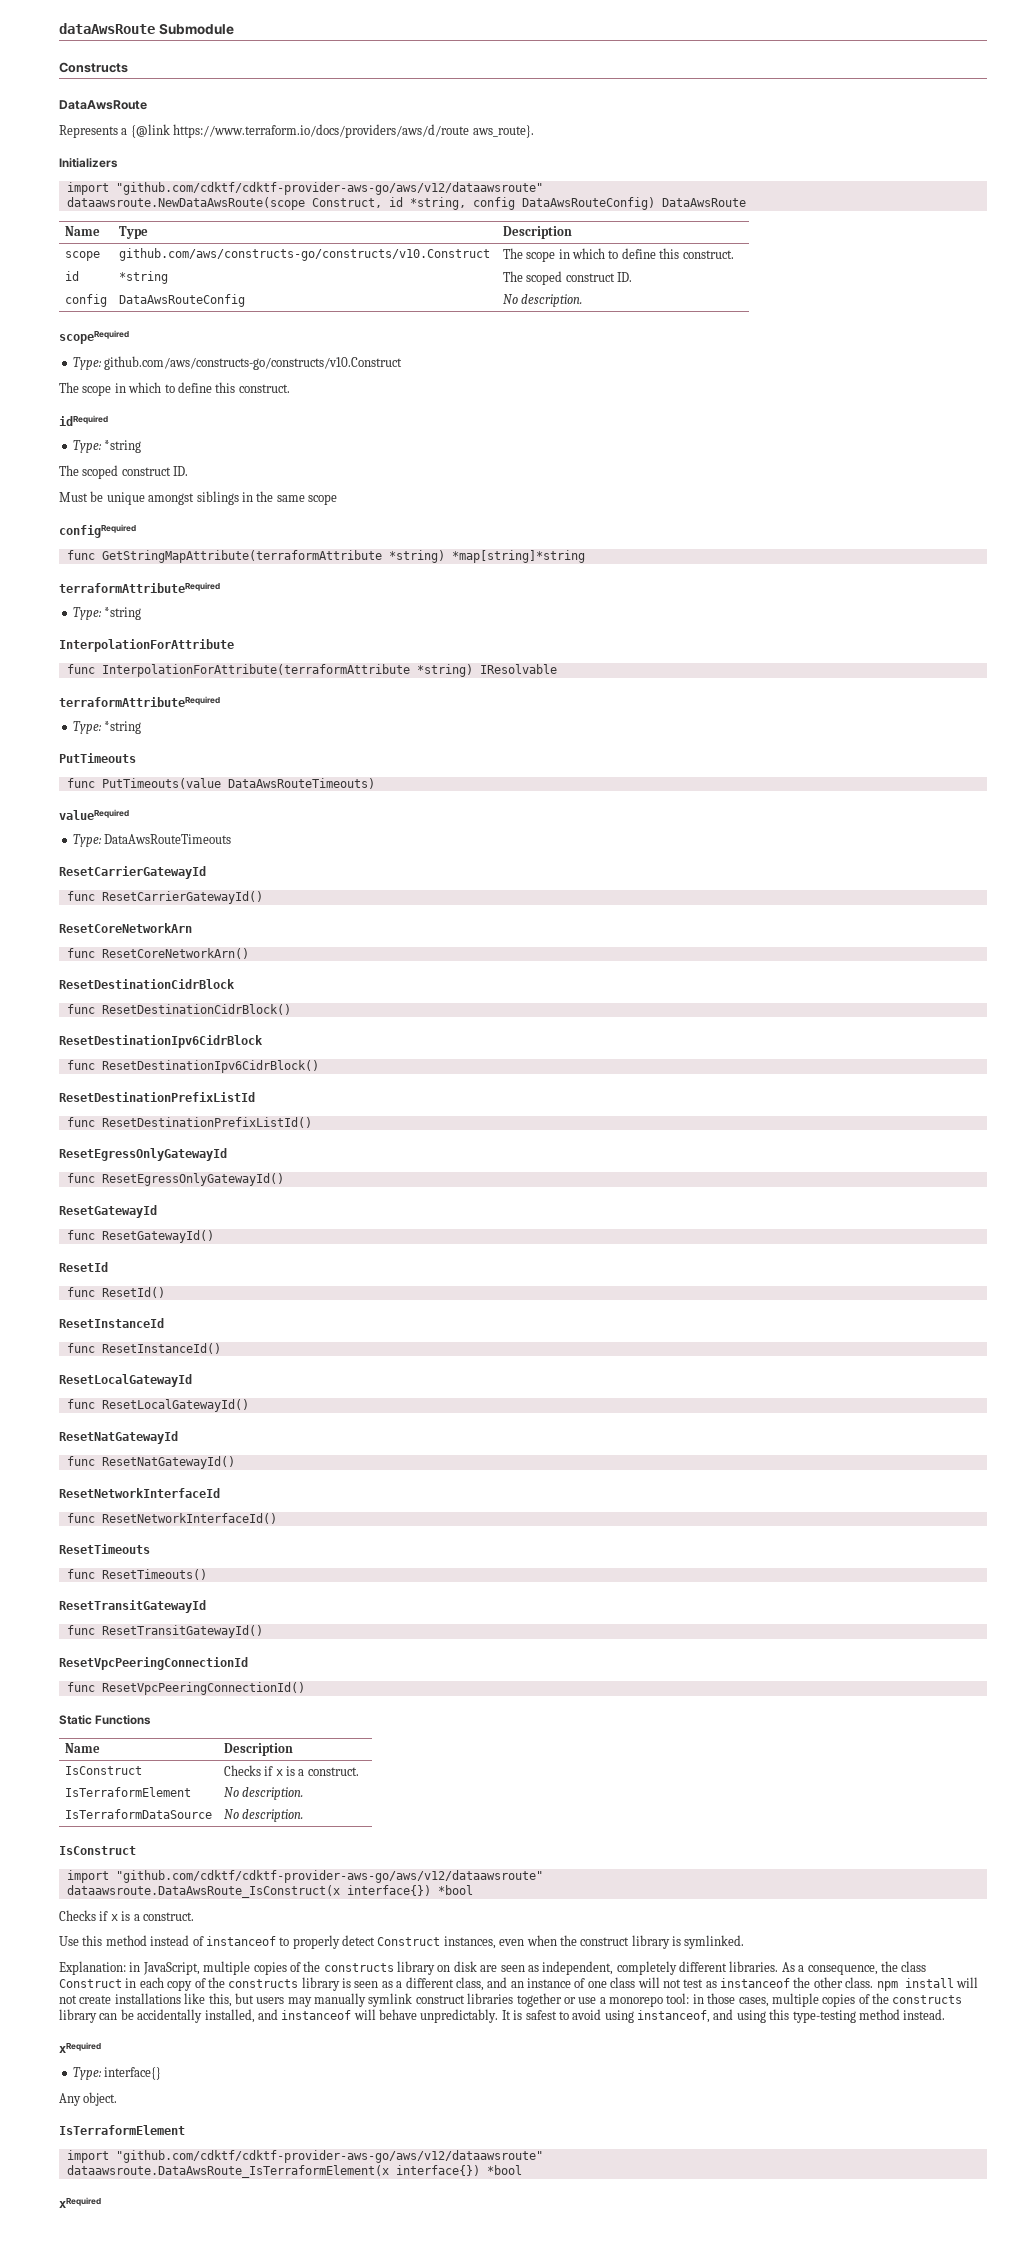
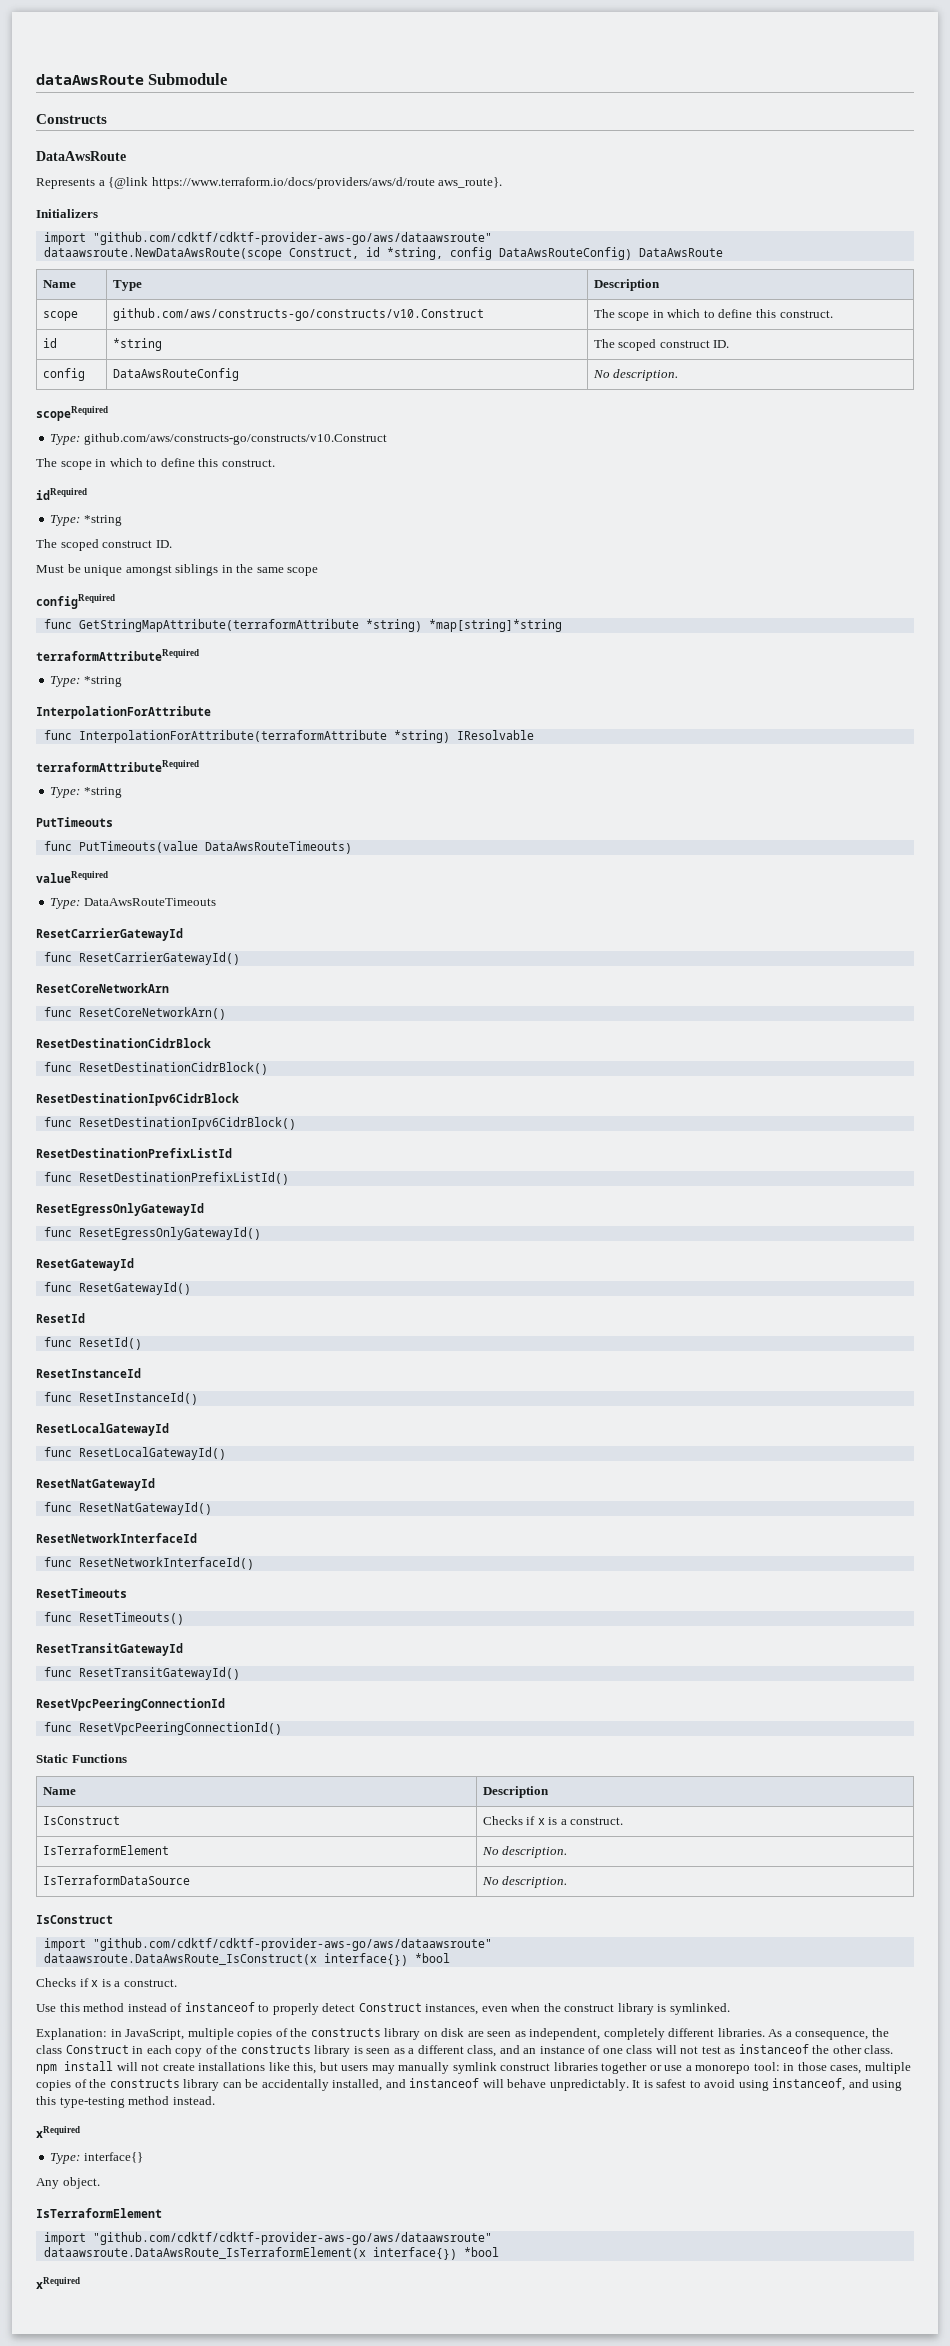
[115,182,543,195] "github.com/cdktf/cdktf-provider-aws-go/aws/v12/dataawsroute" -> [92,232,492,245] "github.com/cdktf/cdktf-provider-aws-go/aws/dataawsroute"
[115,1870,543,1883] "github.com/cdktf/cdktf-provider-aws-go/aws/v12/dataawsroute" -> [92,1938,492,1951] "github.com/cdktf/cdktf-provider-aws-go/aws/dataawsroute"
[115,2150,543,2163] "github.com/cdktf/cdktf-provider-aws-go/aws/v12/dataawsroute" -> [92,2232,492,2245] "github.com/cdktf/cdktf-provider-aws-go/aws/dataawsroute"

